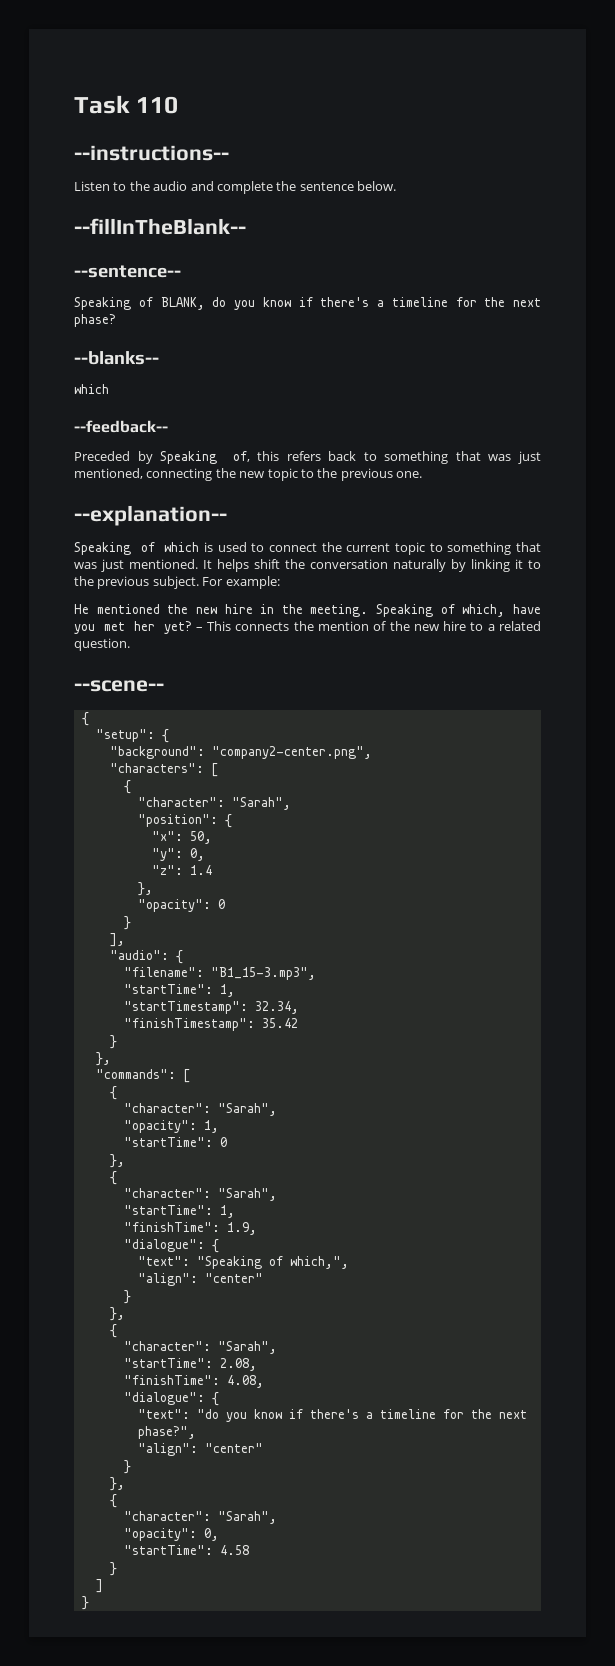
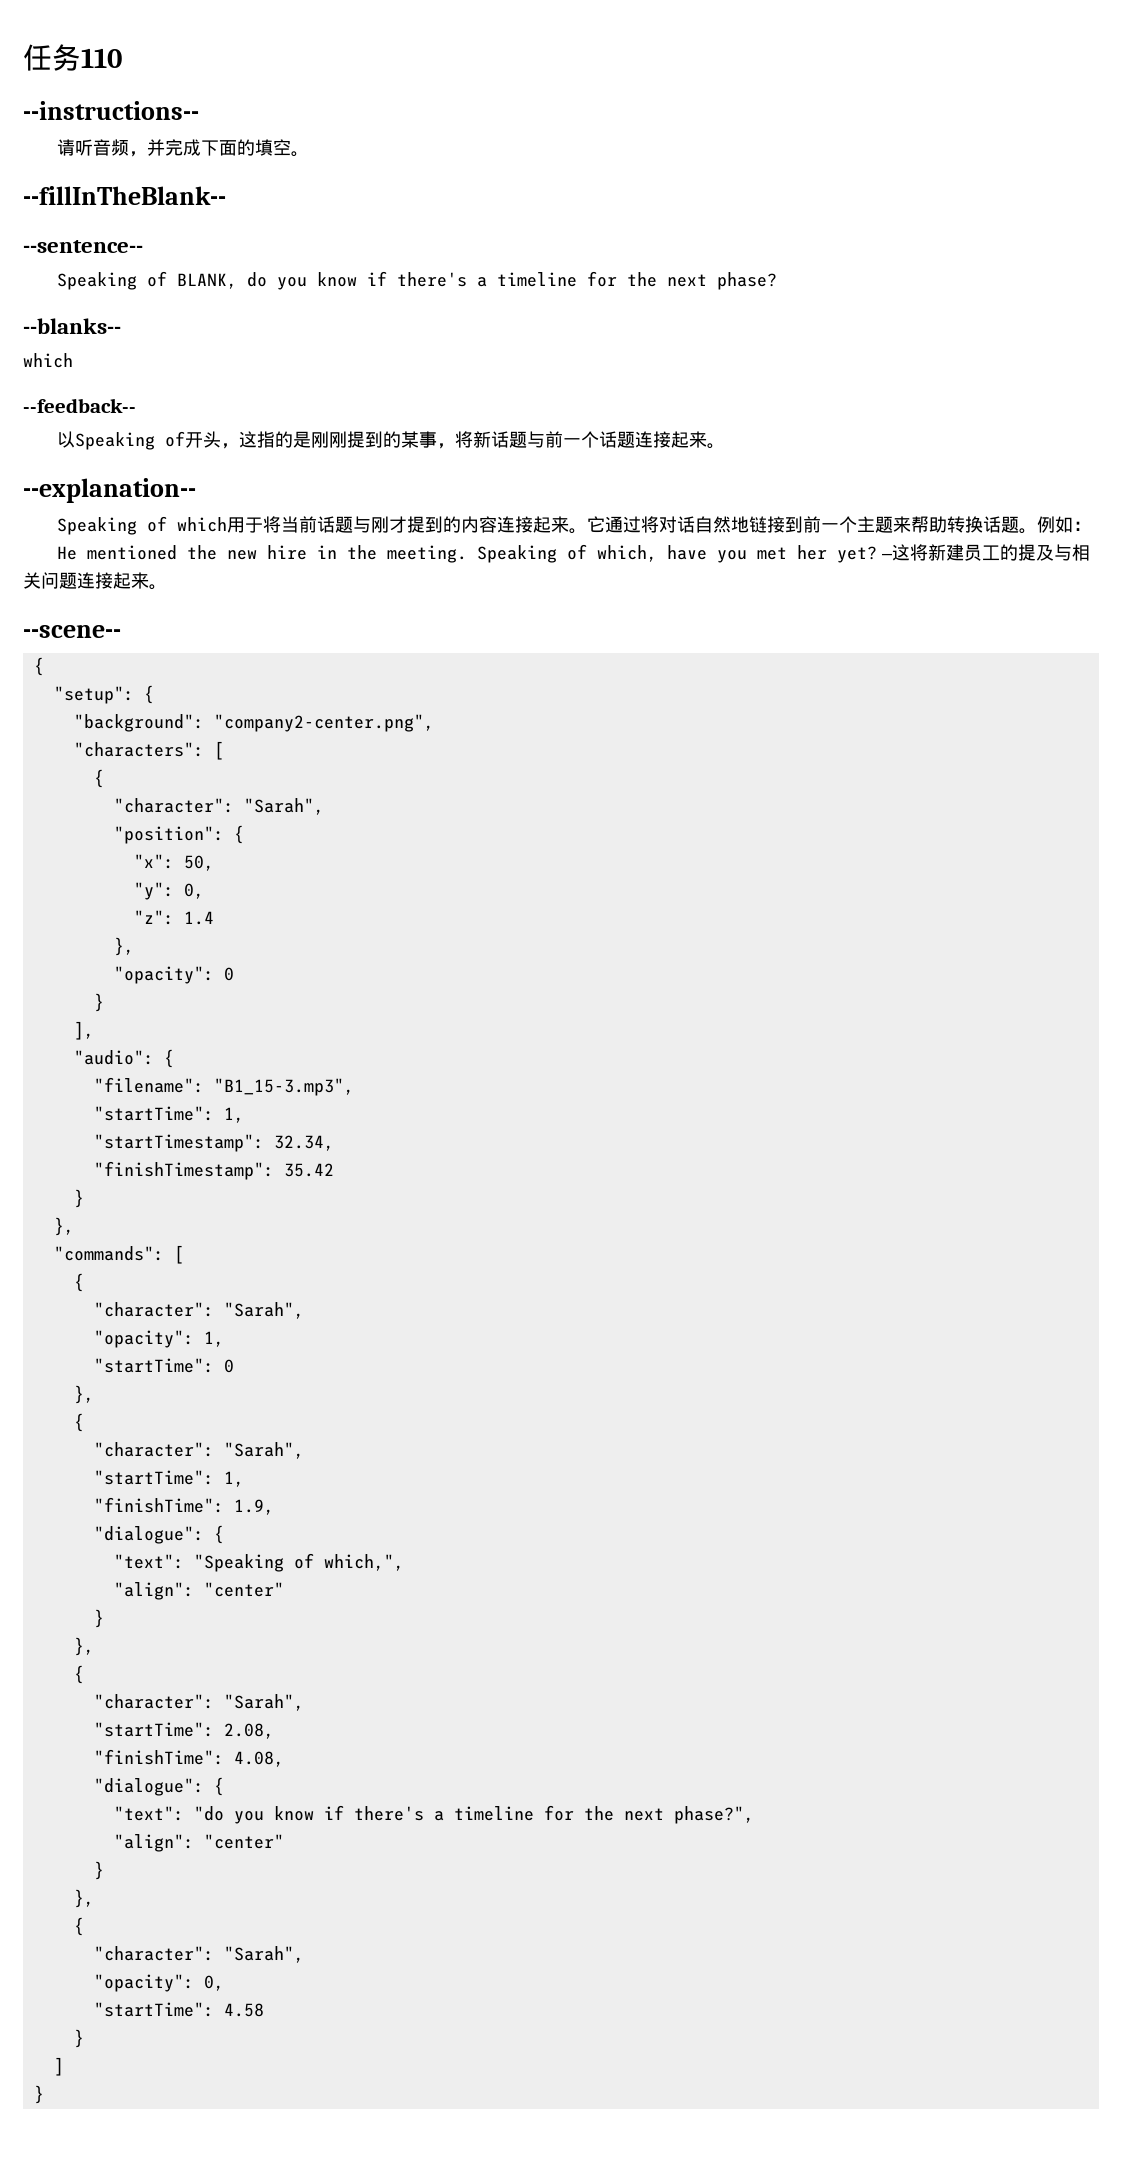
[74,95,130,114] Task -> [23,44,81,71] 任务
[74,181,396,194] Listen to the audio and complete the sentence below. -> [57,139,310,157] 请听音频，并完成下面的填空。
[74,451,541,464] [74,468,422,481] [74,505,227,526] [74,542,541,555] [74,559,541,572] [74,576,280,589] Preceded by Speaking of, this refers back to something that was just mentioned, connecting the new topic to the previous one. // --explanation-- // Speaking of which is used to connect the current topic to something that was just mentioned. It helps shift the conversation naturally by linking it to the previous subject. For example: -> [57,431,726,450] [23,478,196,503] [57,516,1092,535] 以Speaking of开头，这指的是刚刚提到的某事，将新话题与前一个话题连接起来。 // --explanation-- // Speaking of which用于将当前话题与刚才提到的内容连接起来。它通过将对话自然地链接到前一个主题来帮助转换话题。例如：
[207,621,541,631] [74,638,130,651] This connects the mention of the new hire to a related question. -> [892,544,1091,561] [23,572,167,590] 这将新建员工的提及与相关问题连接起来。

